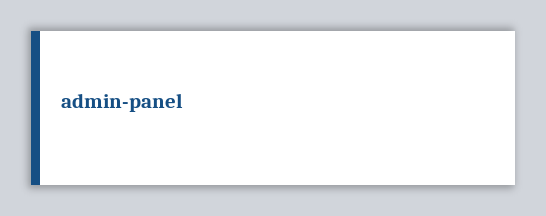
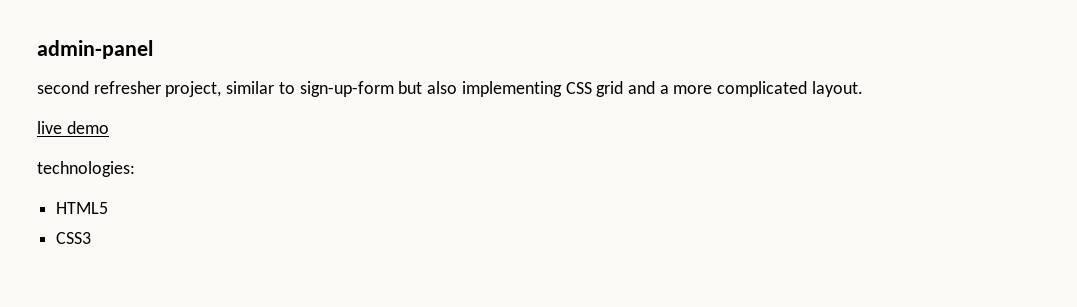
(183, 102) none -> [37,81,863,97] [37,121,109,134] [37,161,135,177] [56,202,109,214] [56,232,92,244] // second refresher project, similar to sign-up-form but also implementing CSS grid and a more complicated layout. // live demo // technologies: // HTML5 // CSS3

